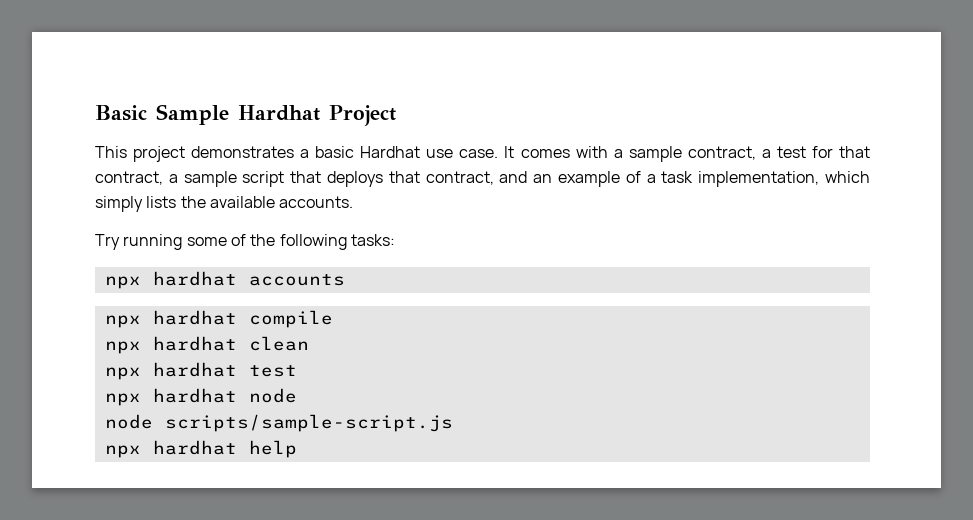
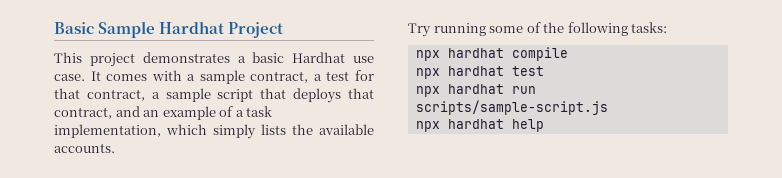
[104,271,345,289] // npx hardhat accounts -> (668, 27) none
[104,336,309,354] // npx hardhat clean -> (568, 54) none
[248,388,297,403] [104,414,153,429] node // node -> [511,86,536,94] run

